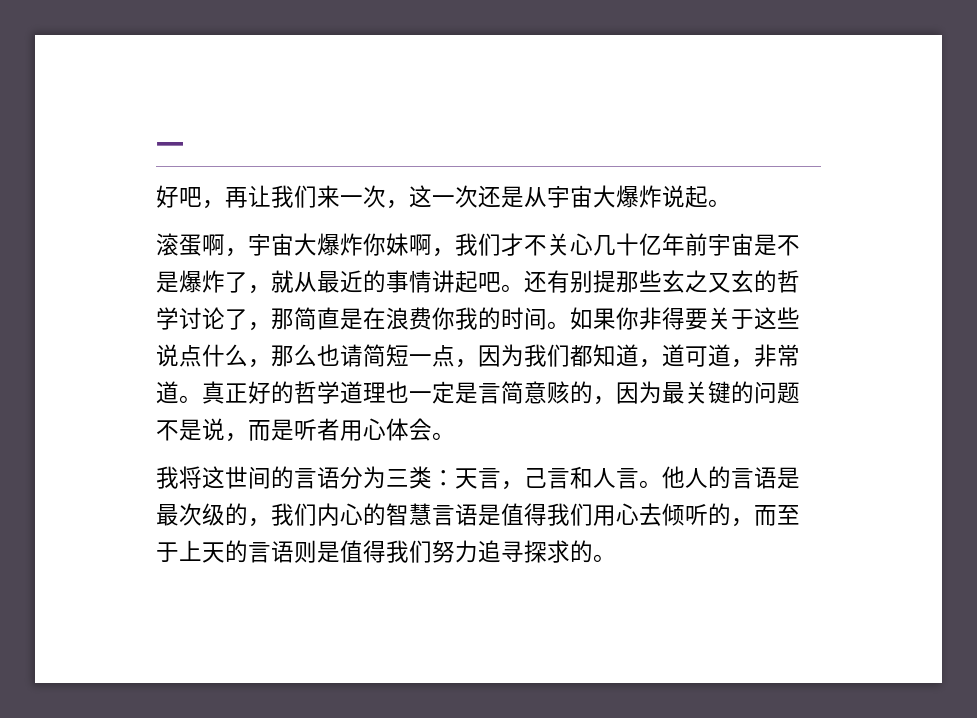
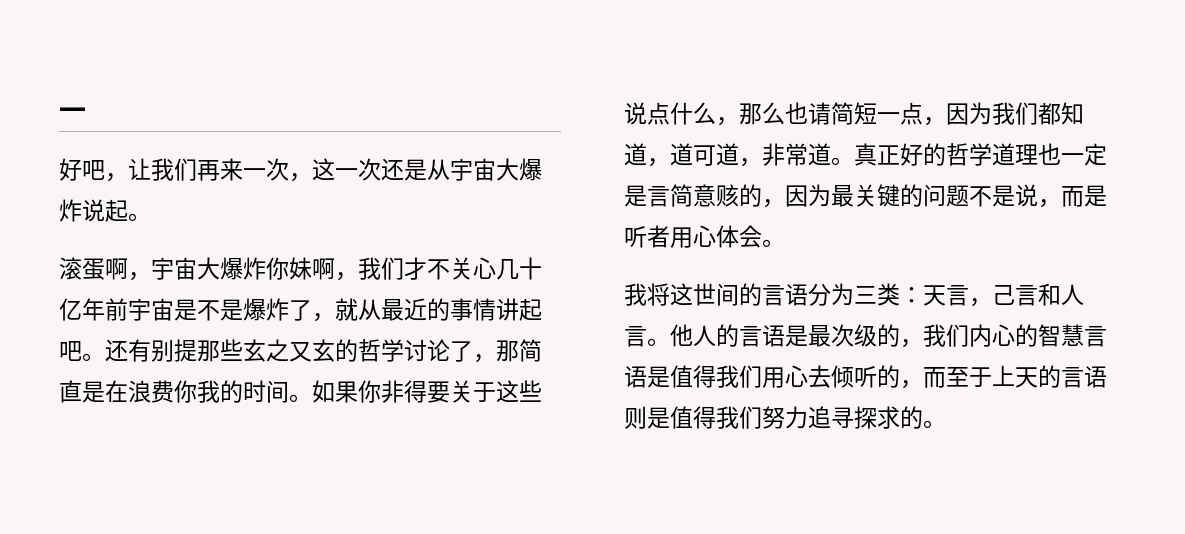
[225,185,317,208] 再让我们 -> [128,158,220,181] 让我们再

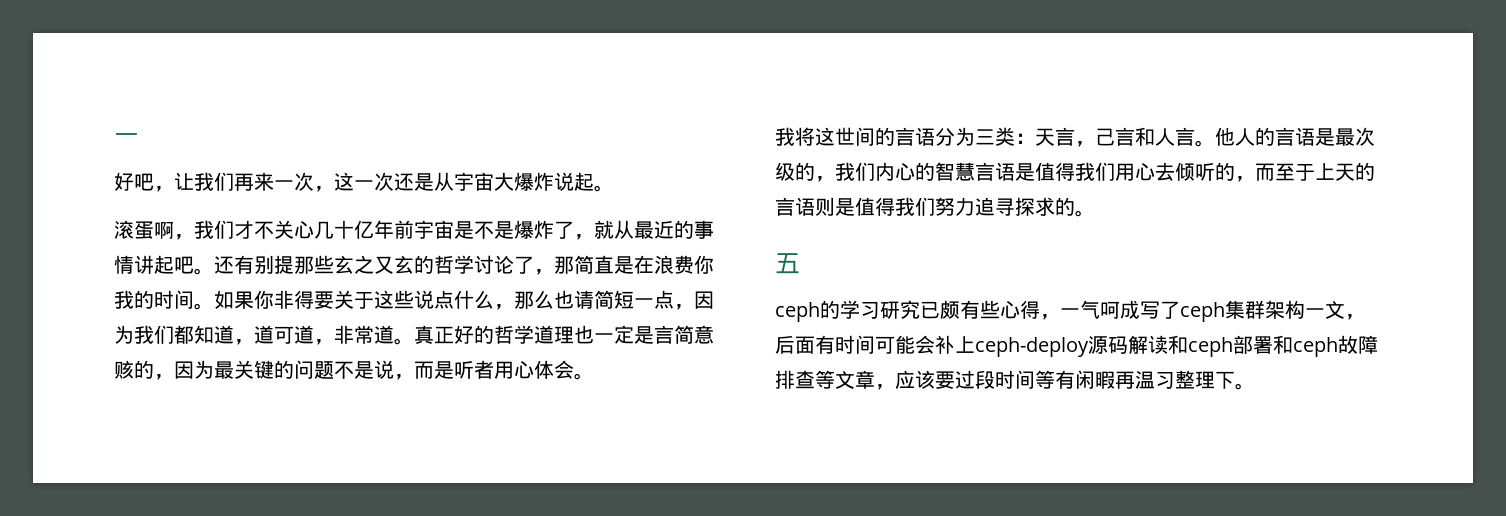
[151,257,358,281] 宇宙大爆炸你妹啊， -> (194, 237) none
(946, 424) none -> [775,253,800,274] [775,300,1365,322] [775,335,1378,357] [775,370,1255,390] // 五 // ceph的学习研究已颇有些心得，一气呵成写了ceph集群架构一文，后面有时间可能会补上ceph-deploy源码解读和ceph部署和ceph故障排查等文章，应该要过段时间等有闲暇再温习整理下。

